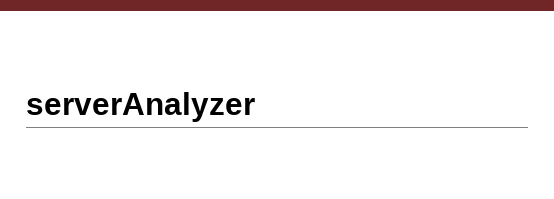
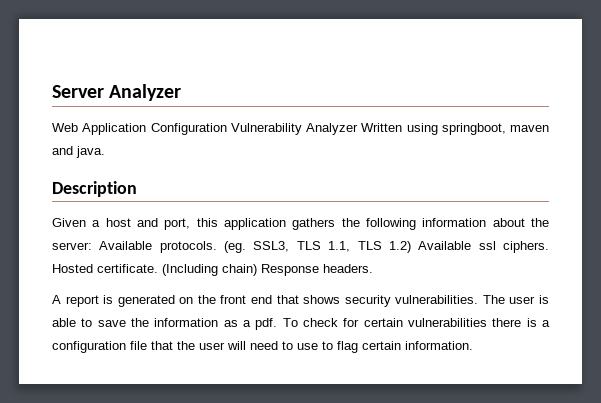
[26,92,255,122] serverAnalyzer -> [52,84,182,101] [52,123,549,135] [52,146,105,158] [52,181,137,197] [52,218,549,230] [52,241,550,253] [52,264,373,276] [52,295,549,307] [52,318,550,330] [52,341,473,353] Server Analyzer // Web Application Configuration Vulnerability Analyzer Written using springboot, maven and java. // Description // Given a host and port, this application gathers the following information about the server: Available protocols. (eg. SSL3, TLS 1.1, TLS 1.2) Available ssl ciphers. Hosted certificate. (Including chain) Response headers. // A report is generated on the front end that shows security vulnerabilities. The user is able to save the information as a pdf. To check for certain vulnerabilities there is a configuration file that the user will need to use to flag certain information.

